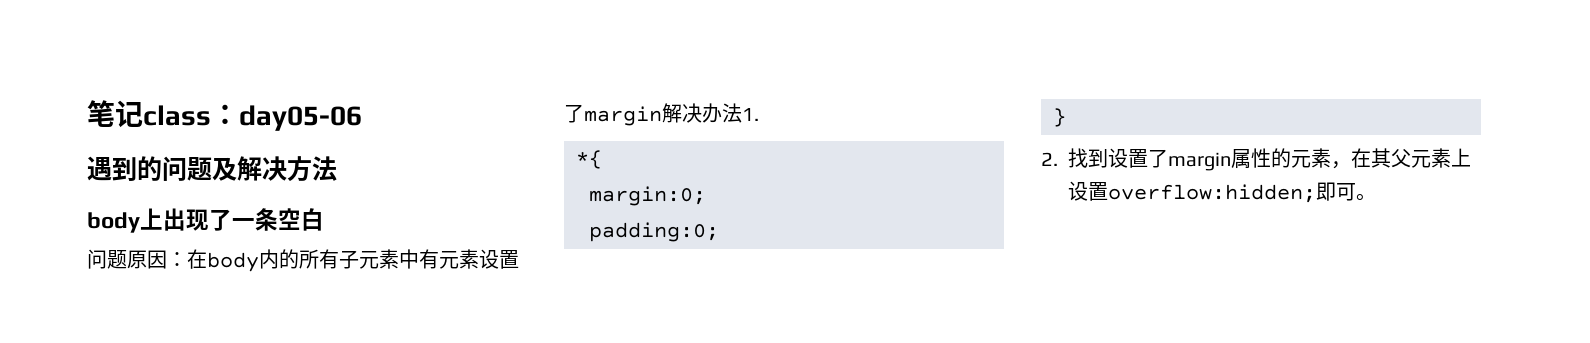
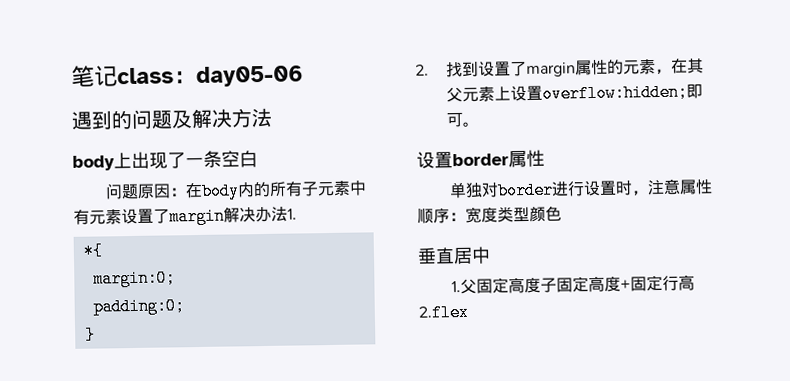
(1376, 197) none -> [416,149,545,169] [449,178,714,200] [417,206,562,224] [417,246,491,265] [451,274,696,295] [418,303,469,322] // 设置border属性 // 单独对border进行设置时，注意属性顺序：宽度类型颜色 // 垂直居中 // 1.父固定高度子固定高度+固定行高2.flex

